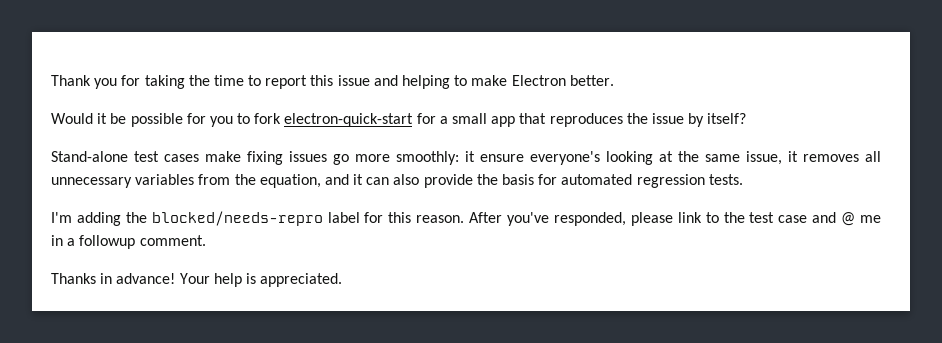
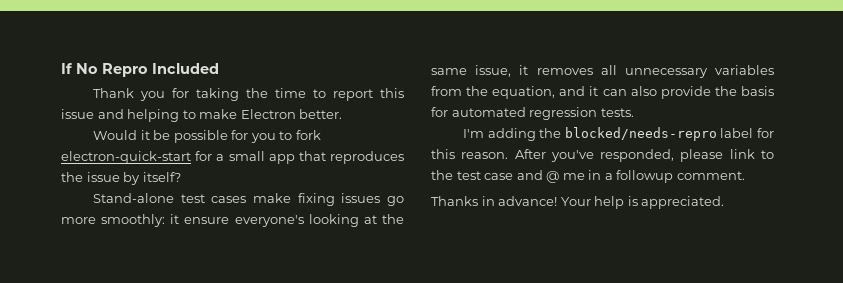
(51, 80) none -> [61,63,219,77] If No Repro Included //

